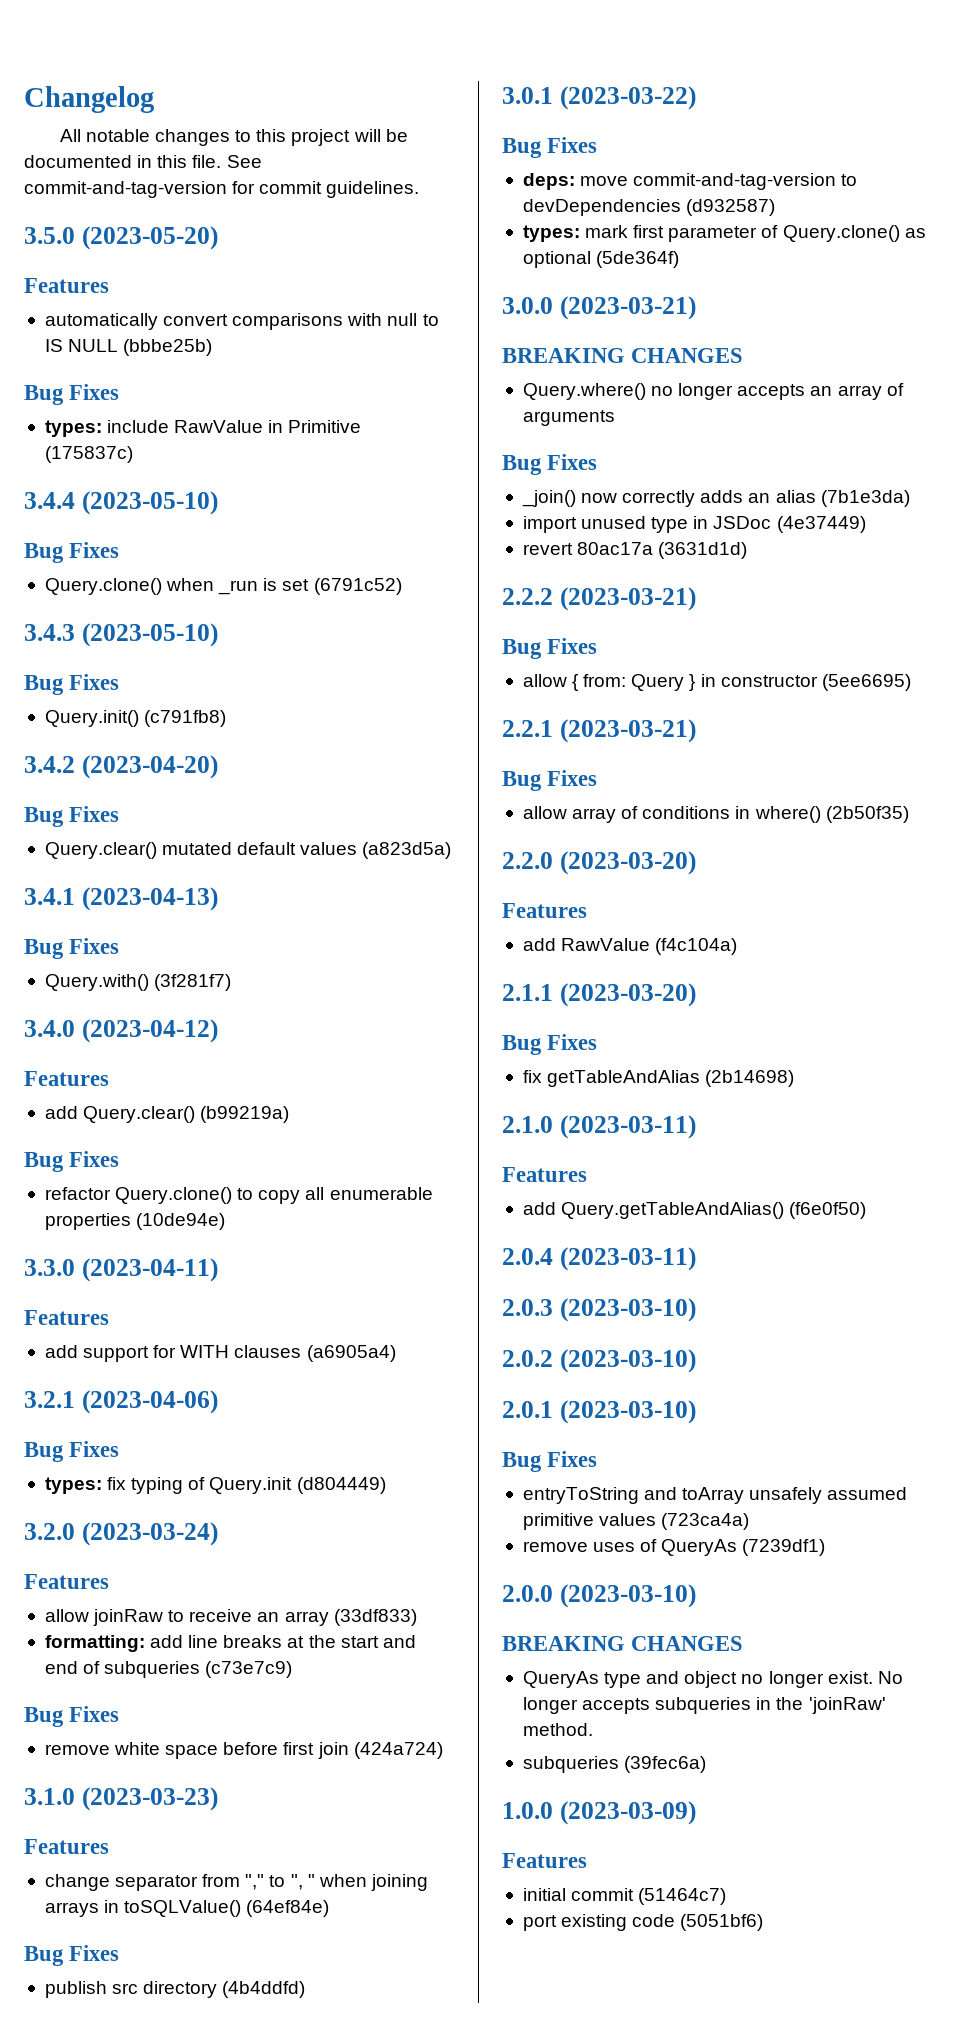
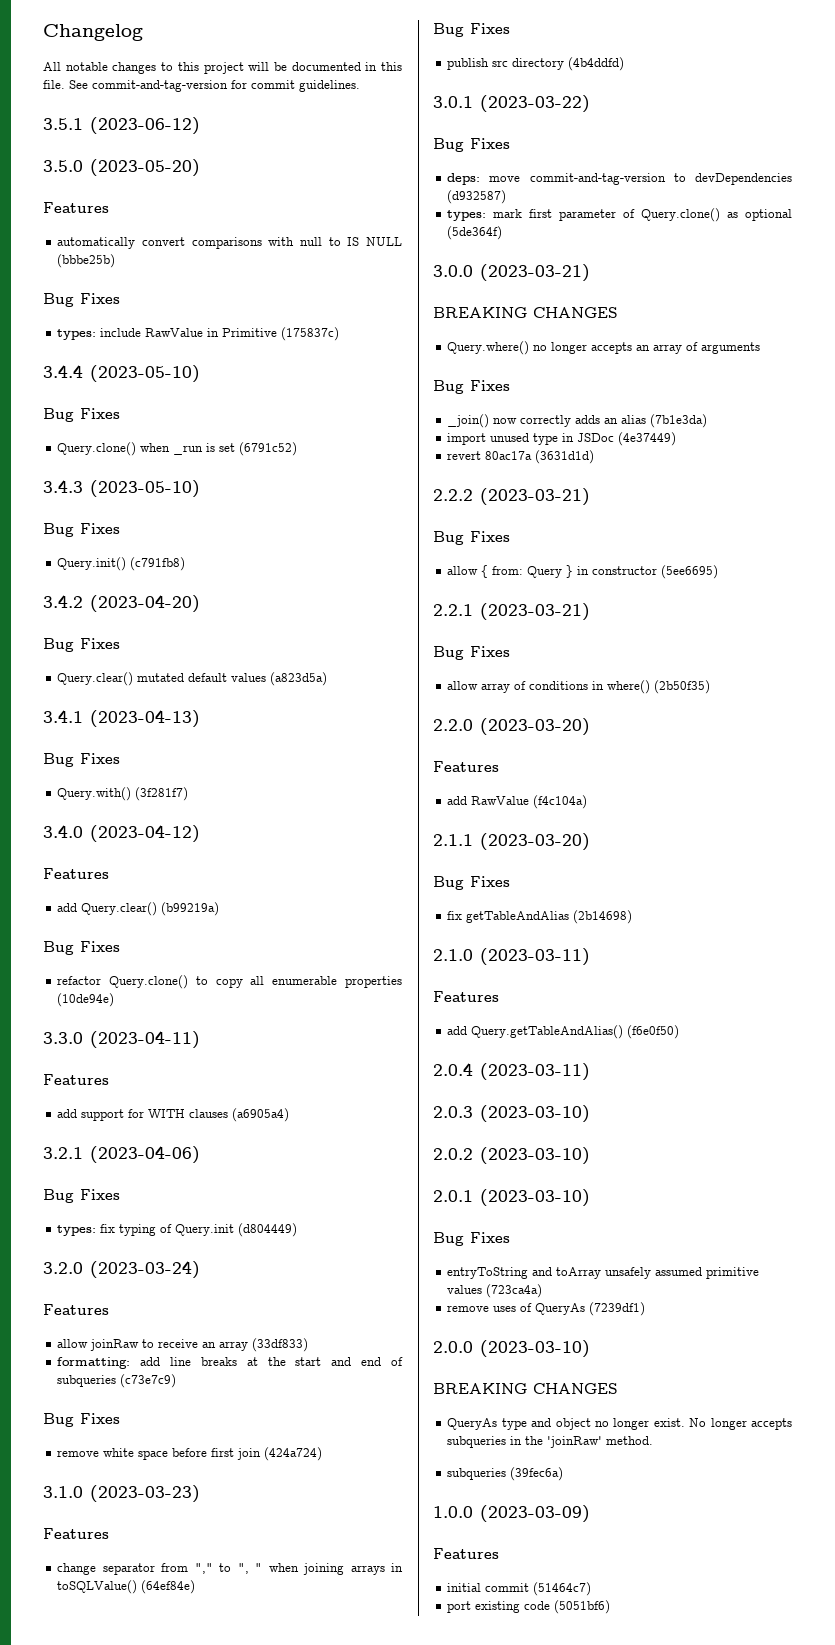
(420, 189) none -> [43,117,200,135] // 3.5.1 (2023-06-12)

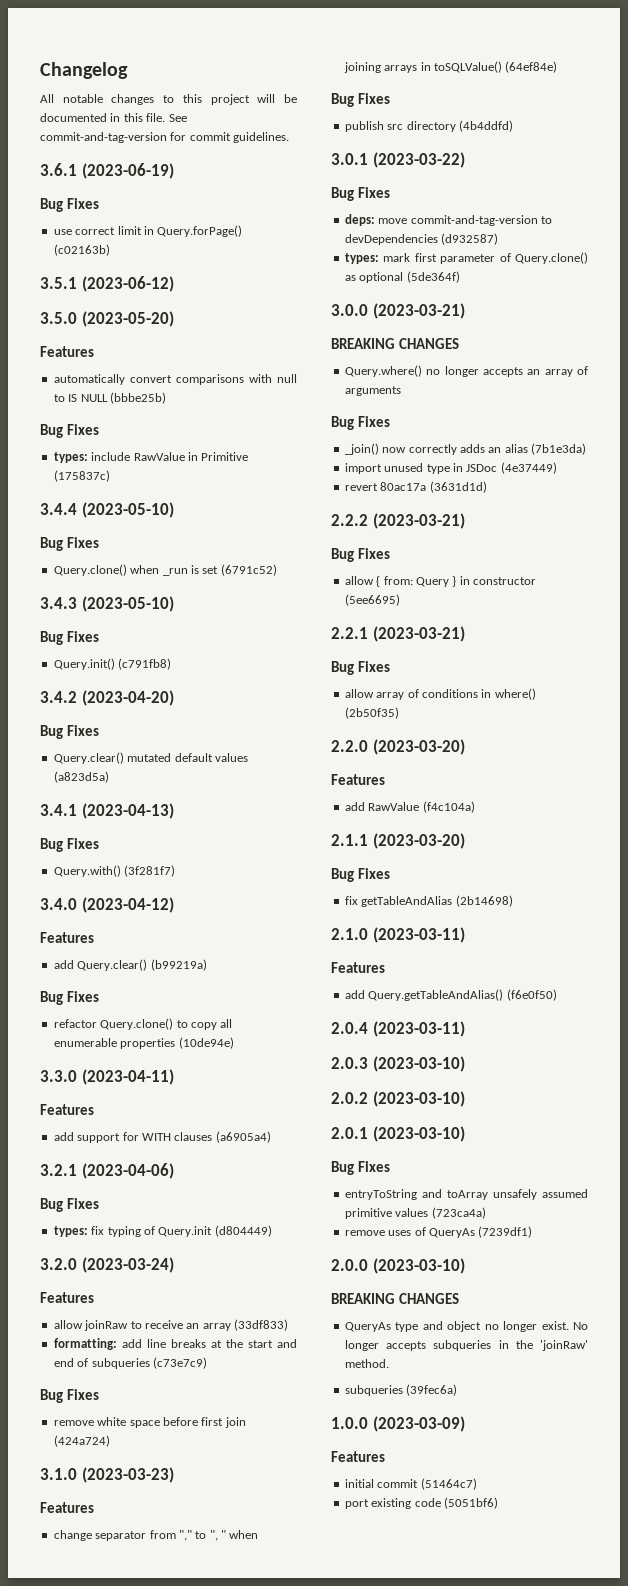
(360, 86) none -> [40,163,174,179] [40,198,99,212] [53,225,243,237] [53,244,110,256] // 3.6.1 (2023-06-19) // Bug Fixes // use correct limit in Query.forPage() (c02163b)

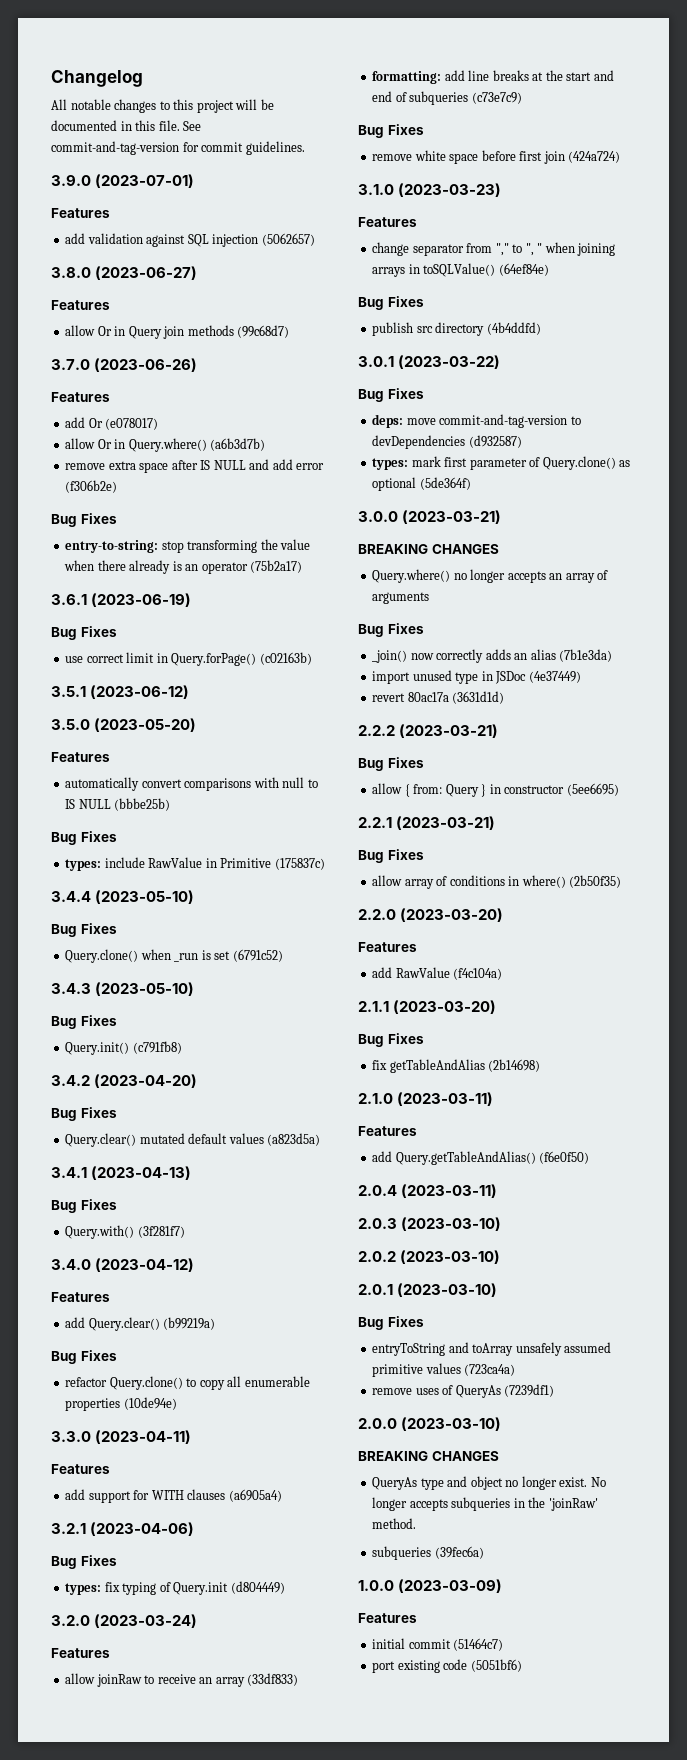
(290, 137) none -> [51,174,195,188] [51,208,110,218] [65,233,315,247] [51,266,198,280] [51,300,110,310] [65,325,290,339] [51,358,198,372] [51,392,110,402] [65,417,159,430] [65,438,266,452] [65,459,325,473] [65,480,118,493] [51,513,117,527] [65,539,311,553] [64,560,303,574] // 3.9.0 (2023-07-01) // Features // add validation against SQL injection (5062657) // 3.8.0 (2023-06-27) // Features // allow Or in Query join methods (99c68d7) // 3.7.0 (2023-06-26) // Features // add Or (e078017) // allow Or in Query.where() (a6b3d7b) // remove extra space after IS NULL and add error (f306b2e) // Bug Fixes // entry-to-string: stop transforming the value when there already is an operator (75b2a17)

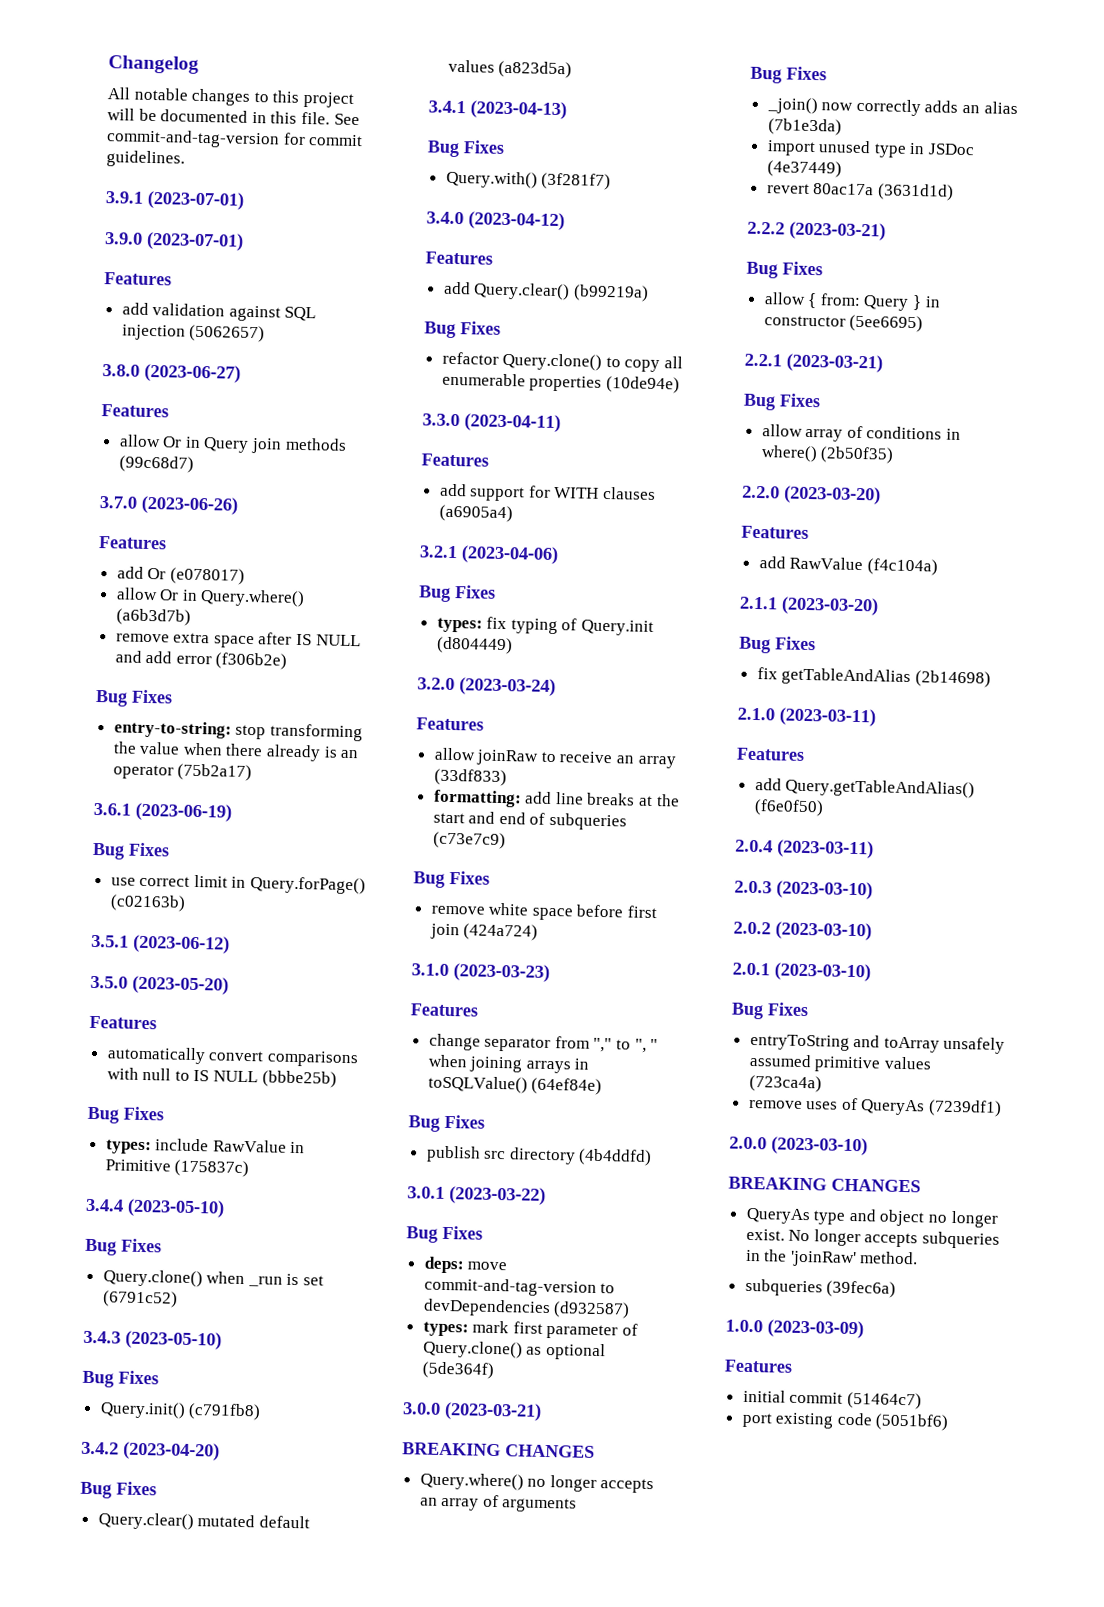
(305, 148) none -> [105,190,244,210] // 3.9.1 (2023-07-01)

